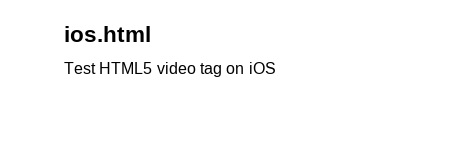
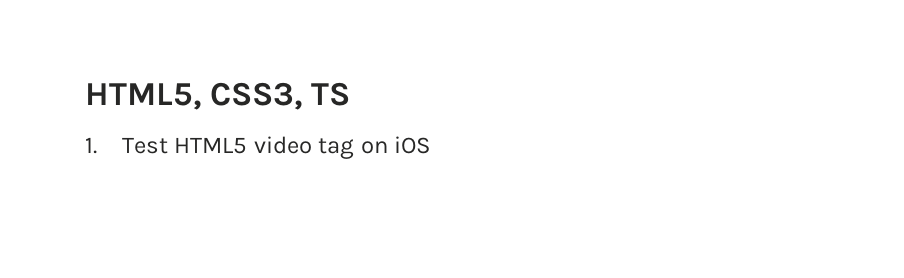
[64,26,151,42] ios.html // -> [85,82,351,110] [85,137,97,154] HTML5, CSS3, TS // 1.

